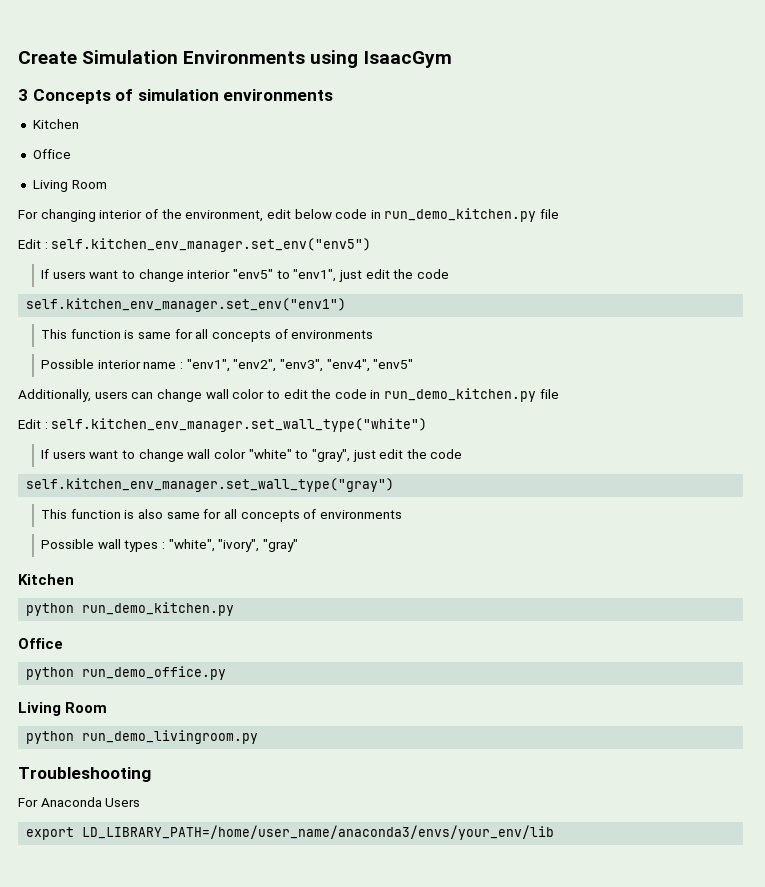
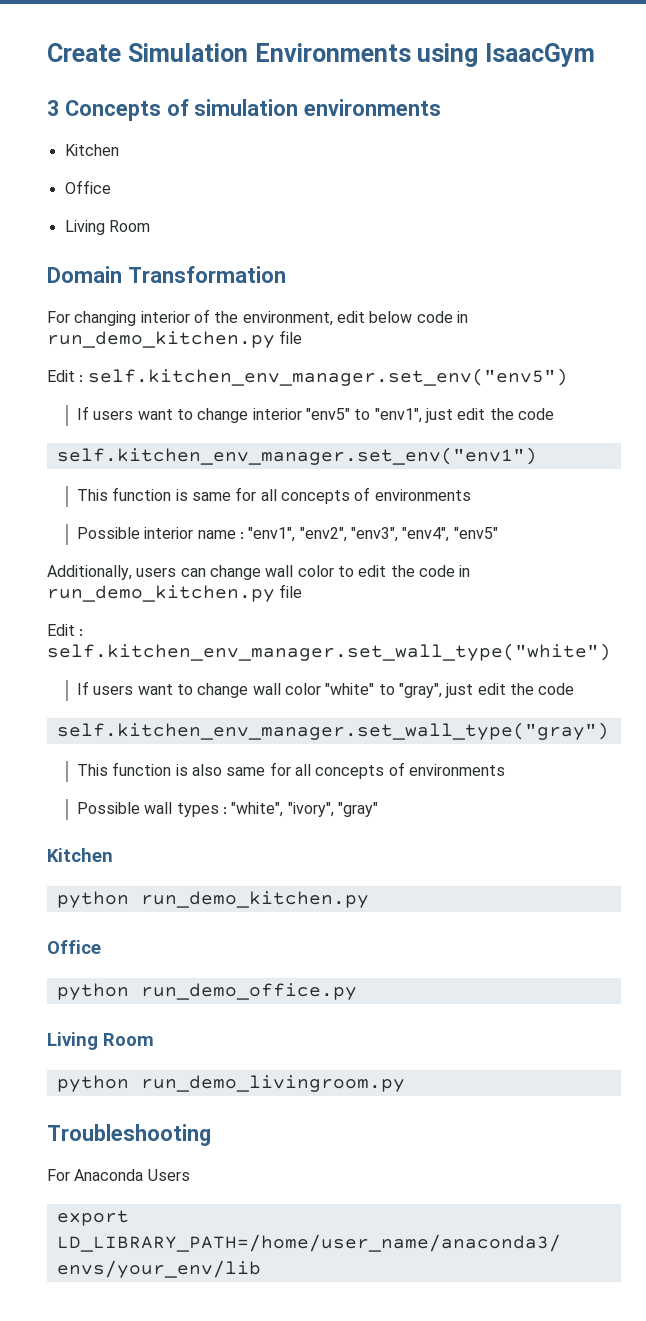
(107, 184) none -> [47,266,286,283] // Domain Transformation

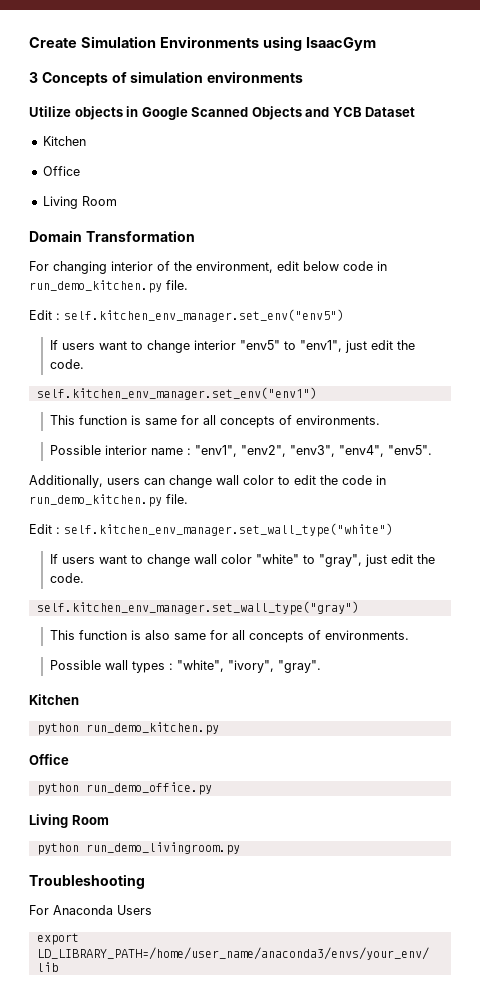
(442, 107) none -> [29,106,416,120] // Utilize objects in Google Scanned Objects and YCB Dataset
[279,330,303,344] file -> [166,280,188,290] file.
[517,408,554,420] code -> [50,359,85,369] code.
[374,489,471,501] environments -> [296,415,381,425] environments.
[453,527,498,539] "env5" -> [388,445,433,455] "env5".
[279,584,303,598] file -> [166,494,188,504] file.
[538,683,575,695] code -> [50,573,85,583] code.
[408,764,505,776] environments -> [325,630,410,640] environments.
[337,802,378,817] "gray" -> [278,660,322,673] "gray".

